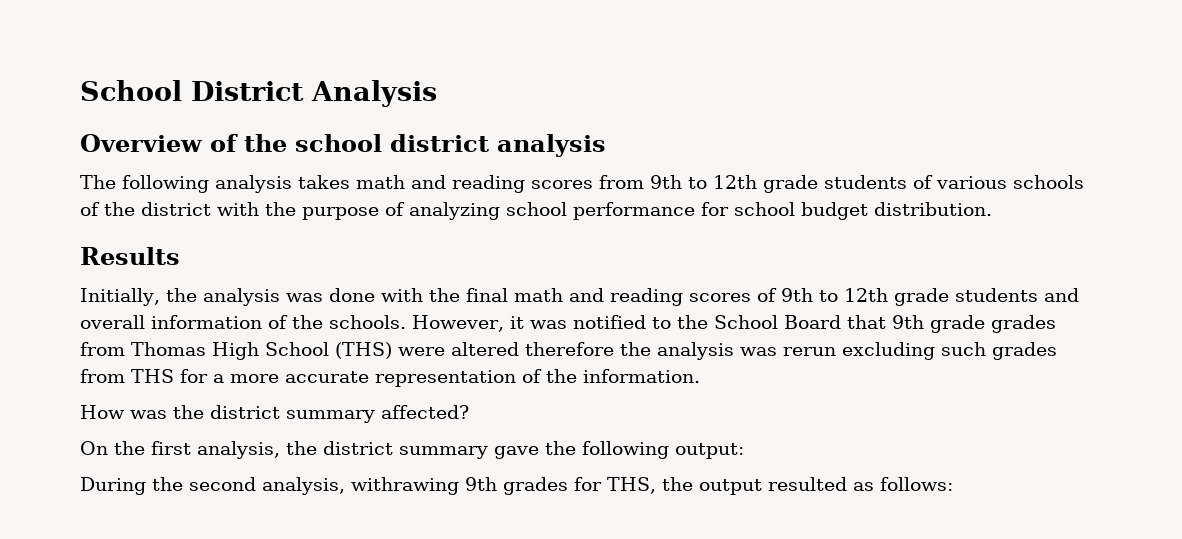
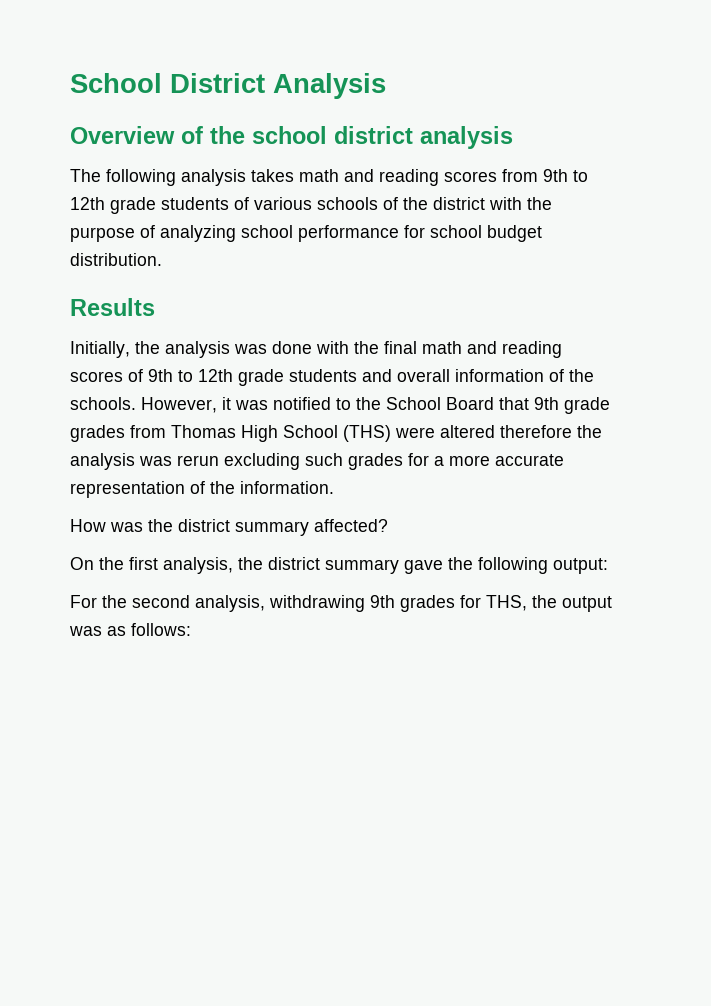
[80,369,174,383] from THS -> (403, 461) none
[80,477,146,495] During -> [70,595,97,608] For
[351,477,459,495] withrawing -> [269,595,365,612] withdrawing
[767,477,847,491] resulted -> [69,626,102,636] was

